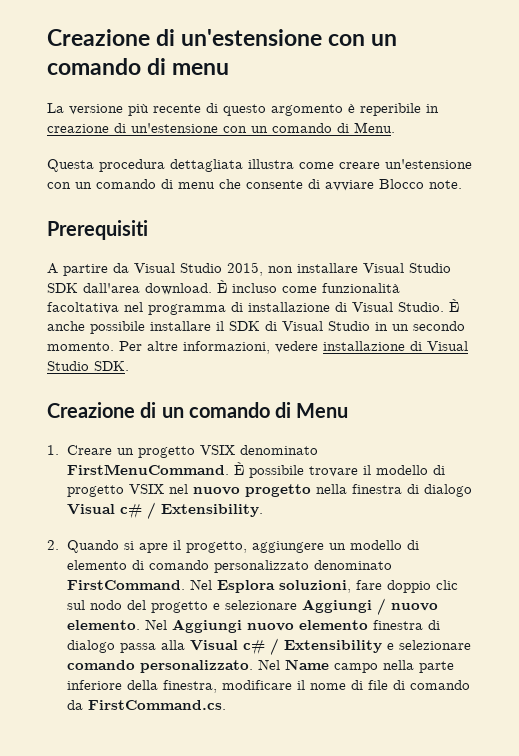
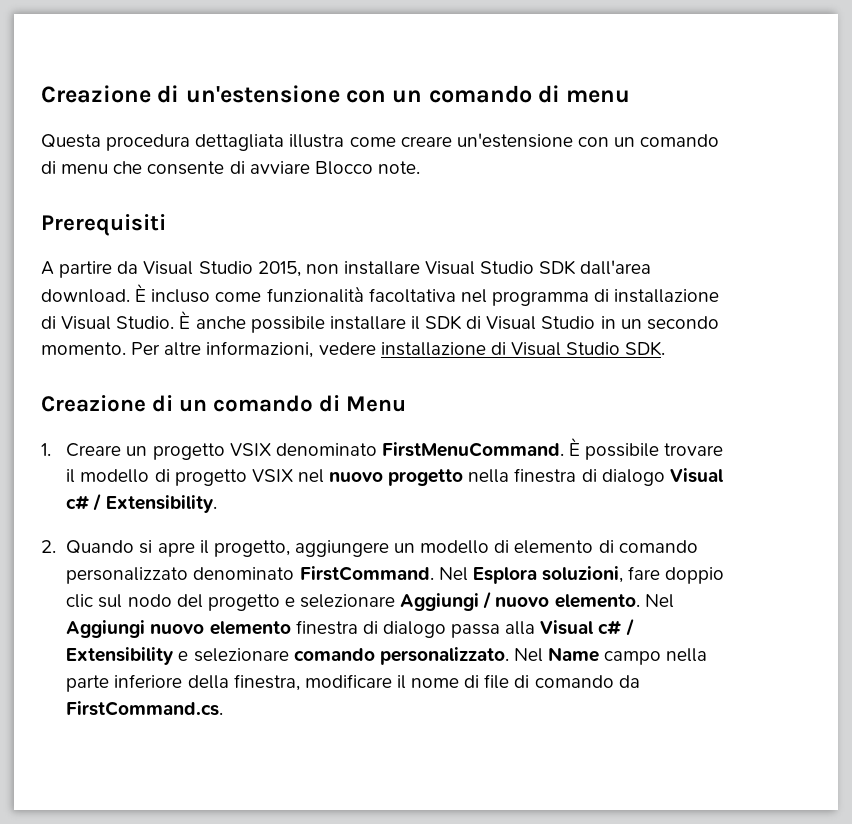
[47,103,439,116] [47,122,395,133] // La versione più recente di questo argomento è reperibile in creazione di un'estensione con un comando di Menu. -> (631, 96) none

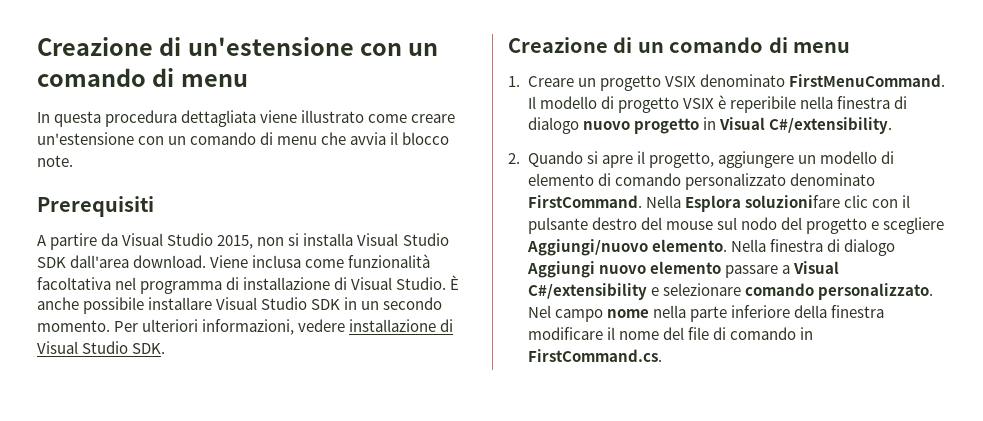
[41,134,345,151] Questa procedura dettagliata illustra -> [37,110,365,127] In questa procedura dettagliata viene illustrato
[147,161,373,175] consente di avviare Blocco -> [350,132,450,145] avvia il blocco
[343,261,420,275] installare -> [288,233,354,246] si installa
[135,283,211,303] È incluso -> [210,255,302,268] Viene inclusa
[410,315,596,330] il SDK di Visual Studio -> [216,297,341,310] Visual Studio SDK
[164,342,202,356] altre -> [142,319,199,332] ulteriori
[346,396,407,412] Menu -> [793,42,850,53] menu
[569,437,724,460] [66,469,76,483] È possibile trovare il -> [527,96,536,109] Il
[297,469,464,486] nel nuovo progetto -> [717,95,796,113] è reperibile
[669,468,724,483] [66,493,217,513] Visual c# / Extensibility. -> [582,117,892,134] nuovo progetto in Visual C#/extensibility.
[438,566,725,584] [66,594,94,608] Nel Esplora soluzioni, fare doppio clic -> [645,195,910,212] [527,217,713,234] Nella Esplora soluzionifare clic con il pulsante destro del mouse
[300,591,674,611] [66,618,634,638] [66,647,174,665] selezionare Aggiungi / nuovo elemento. Nel Aggiungi nuovo elemento finestra di dialogo passa alla Visual c# / Extensibility -> [882,217,944,234] [526,239,895,256] [526,261,839,278] [527,283,647,300] scegliere Aggiungi/nuovo elemento. Nella finestra di dialogo Aggiungi nuovo elemento passare a Visual C#/extensibility
[548,647,662,665] Name campo -> [554,309,649,322] campo nome
[233,674,300,691] finestra, -> [830,305,884,318] finestra
[464,675,480,688] di -> [662,327,684,340] del
[618,675,640,688] da -> [799,327,813,340] in

